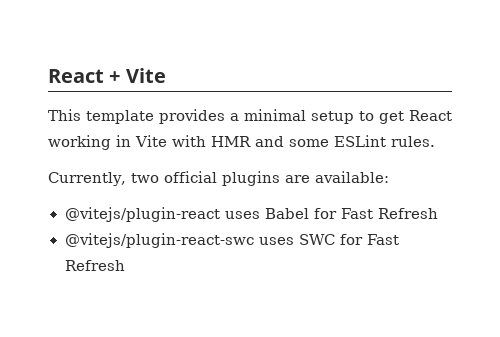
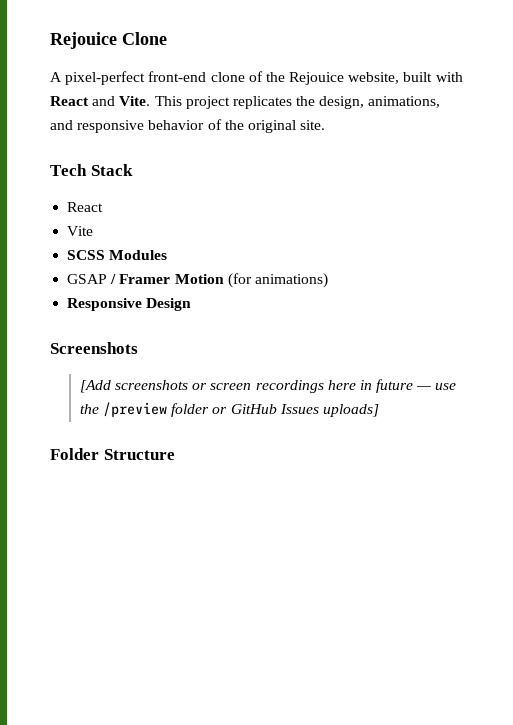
[48,68,166,83] [48,109,452,124] [48,135,435,150] [48,171,389,186] [64,207,439,222] [64,233,400,248] [64,260,125,271] React + Vite // This template provides a minimal setup to get React working in Vite with HMR and some ESLint rules. // Currently, two official plugins are available: // @vitejs/plugin-react uses Babel for Fast Refresh // @vitejs/plugin-react-swc uses SWC for Fast Refresh -> [50,32,167,49] [50,71,463,85] [50,96,441,109] [50,119,326,133] [50,164,133,176] [67,202,104,212] [67,226,94,236] [67,250,168,260] [67,273,328,288] [67,298,192,311] [50,342,138,354] [79,379,457,393] [79,402,379,417] [50,448,175,460] Rejouice Clone // A pixel-perfect front-end clone of the Rejouice website, built with React and Vite. This project replicates the design, animations, and responsive behavior of the original site. // Tech Stack // React // Vite // SCSS Modules // GSAP / Framer Motion (for animations) // Responsive Design // Screenshots // [Add screenshots or screen recordings here in future — use the /preview folder or GitHub Issues uploads] // Folder Structure

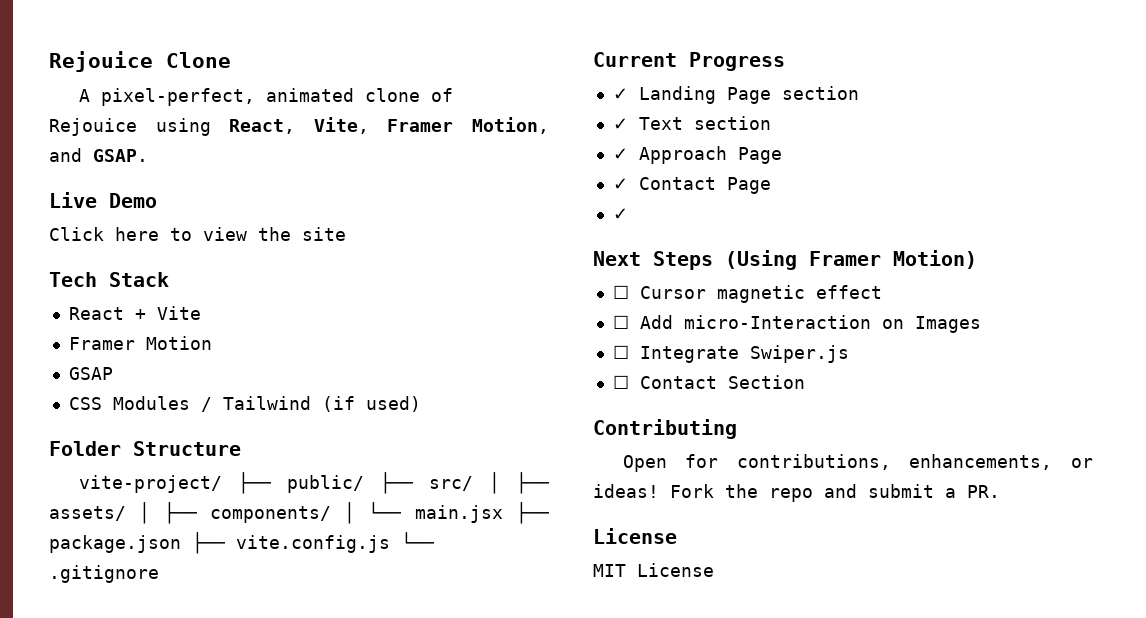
[65,71,463,85] [50,96,441,109] [50,119,326,133] pixel-perfect front-end clone of the Rejouice website, built with React and Vite. This project replicates the design, animations, and responsive behavior of the original site. -> [100,88,453,106] [49,117,549,136] [49,148,148,162] [49,192,157,208] [49,227,346,241] pixel-perfect, animated clone of Rejouice using React, Vite, Framer Motion, and GSAP. // Live Demo // Click here to view the site
(104, 207) // -> [134,309,146,320] +
[67,250,168,260] SCSS Modules -> [68,336,212,350] Framer Motion
[110,273,328,288] [67,298,192,311] [50,342,138,354] [79,379,457,393] [79,402,379,417] [50,448,175,460] / Framer Motion (for animations) // Responsive Design // Screenshots // [Add screenshots or screen recordings here in future — use the /preview folder or GitHub Issues uploads] // Folder Structure -> [68,396,421,412] [49,441,241,456] [78,472,550,494] [49,502,550,524] [49,532,435,554] [49,565,159,583] [593,52,785,71] [612,86,859,104] [612,116,771,130] [612,146,782,164] [612,177,771,194] [612,208,628,220] [593,250,977,270] [612,285,882,303] [612,315,981,333] [612,345,849,363] [612,375,805,389] [593,419,737,439] [622,454,1093,472] [593,484,1000,502] [593,528,677,544] [593,563,714,577] // CSS Modules / Tailwind (if used) // Folder Structure // vite-project/ ├── public/ ├── src/ │ ├── assets/ │ ├── components/ │ └── main.jsx ├── package.json ├── vite.config.js └── .gitignore // Current Progress // ✓ Landing Page section // ✓ Text section // ✓ Approach Page // ✓ Contact Page // ✓ // Next Steps (Using Framer Motion) // ☐ Cursor magnetic effect // ☐ Add micro-Interaction on Images // ☐ Integrate Swiper.js // ☐ Contact Section // Contributing // Open for contributions, enhancements, or ideas! Fork the repo and submit a PR. // License // MIT License

